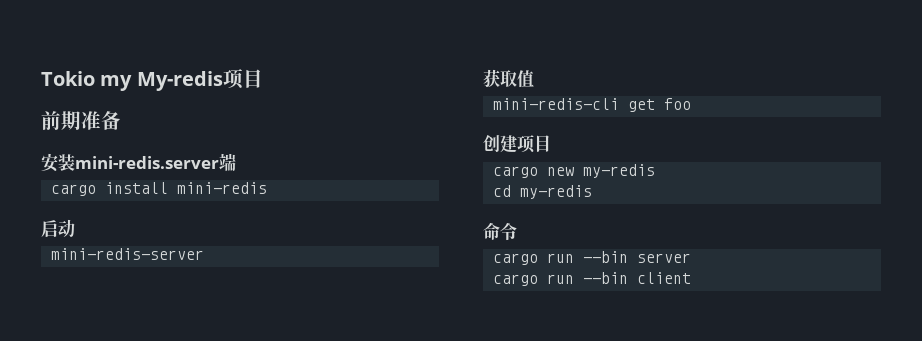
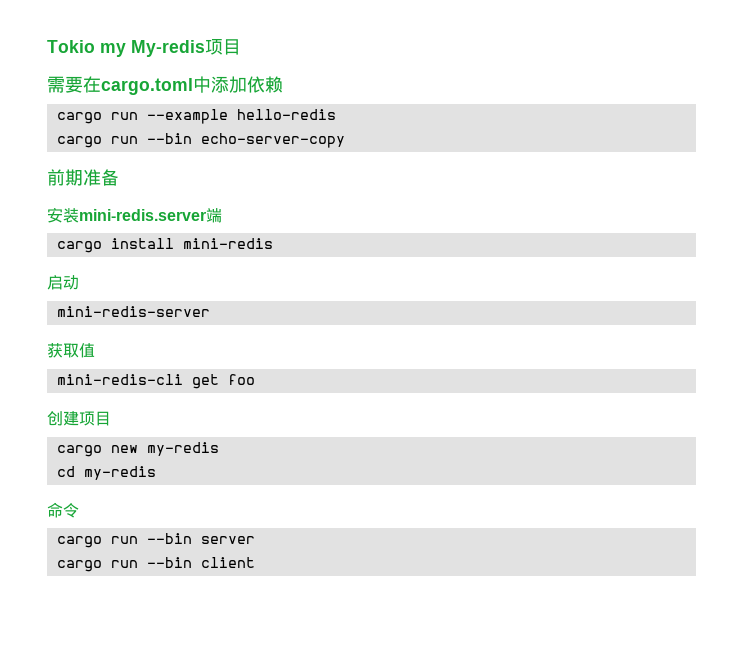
(263, 78) none -> [47,76,283,95] [56,109,336,124] [56,133,345,148] // 需要在cargo.toml中添加依赖 // cargo run --example hello-redis // cargo run --bin echo-server-copy

